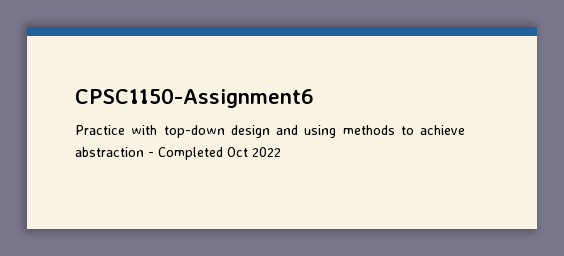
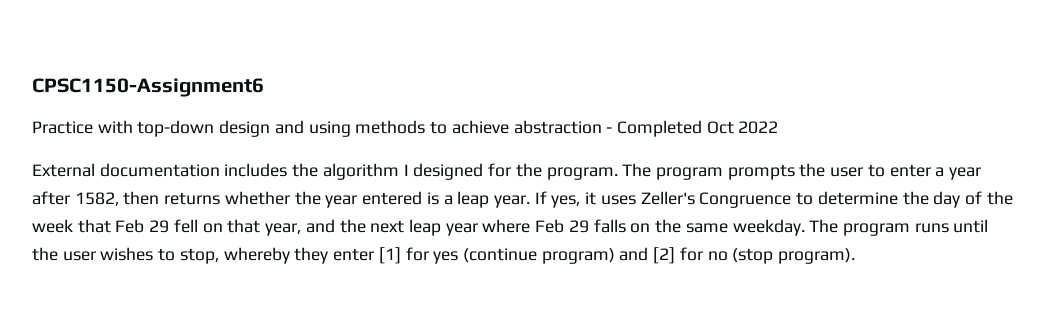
(281, 152) none -> [32,163,982,180] [32,191,1013,208] [32,219,989,236] [32,247,856,264] // External documentation includes the algorithm I designed for the program. The program prompts the user to enter a year after 1582, then returns whether the year entered is a leap year. If yes, it uses Zeller's Congruence to determine the day of the week that Feb 29 fell on that year, and the next leap year where Feb 29 falls on the same weekday. The program runs until the user wishes to stop, whereby they enter [1] for yes (continue program) and [2] for no (stop program).

